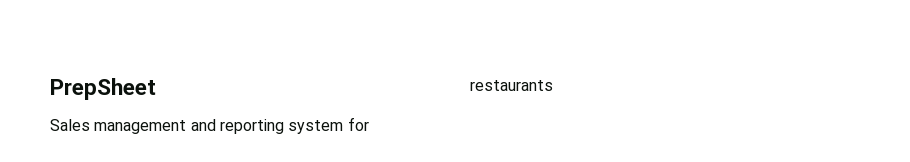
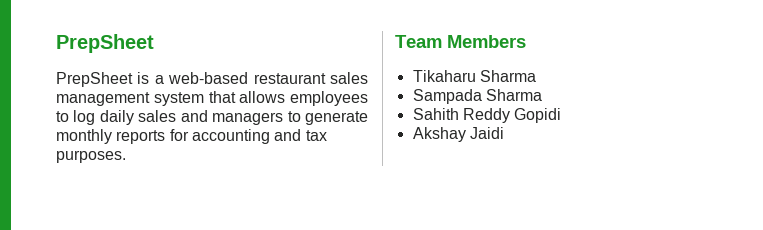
[50,117,369,134] [470,80,553,91] Sales management and reporting system for restaurants -> [56,72,369,87] [56,91,368,106] [56,110,368,125] [56,129,327,144] [56,150,126,163] [395,35,526,48] [412,70,536,82] [412,89,542,104] [412,108,562,123] [412,127,504,142] PrepSheet is a web-based restaurant sales management system that allows employees to log daily sales and managers to generate monthly reports for accounting and tax purposes. // Team Members // Tikaharu Sharma // Sampada Sharma // Sahith Reddy Gopidi // Akshay Jaidi

